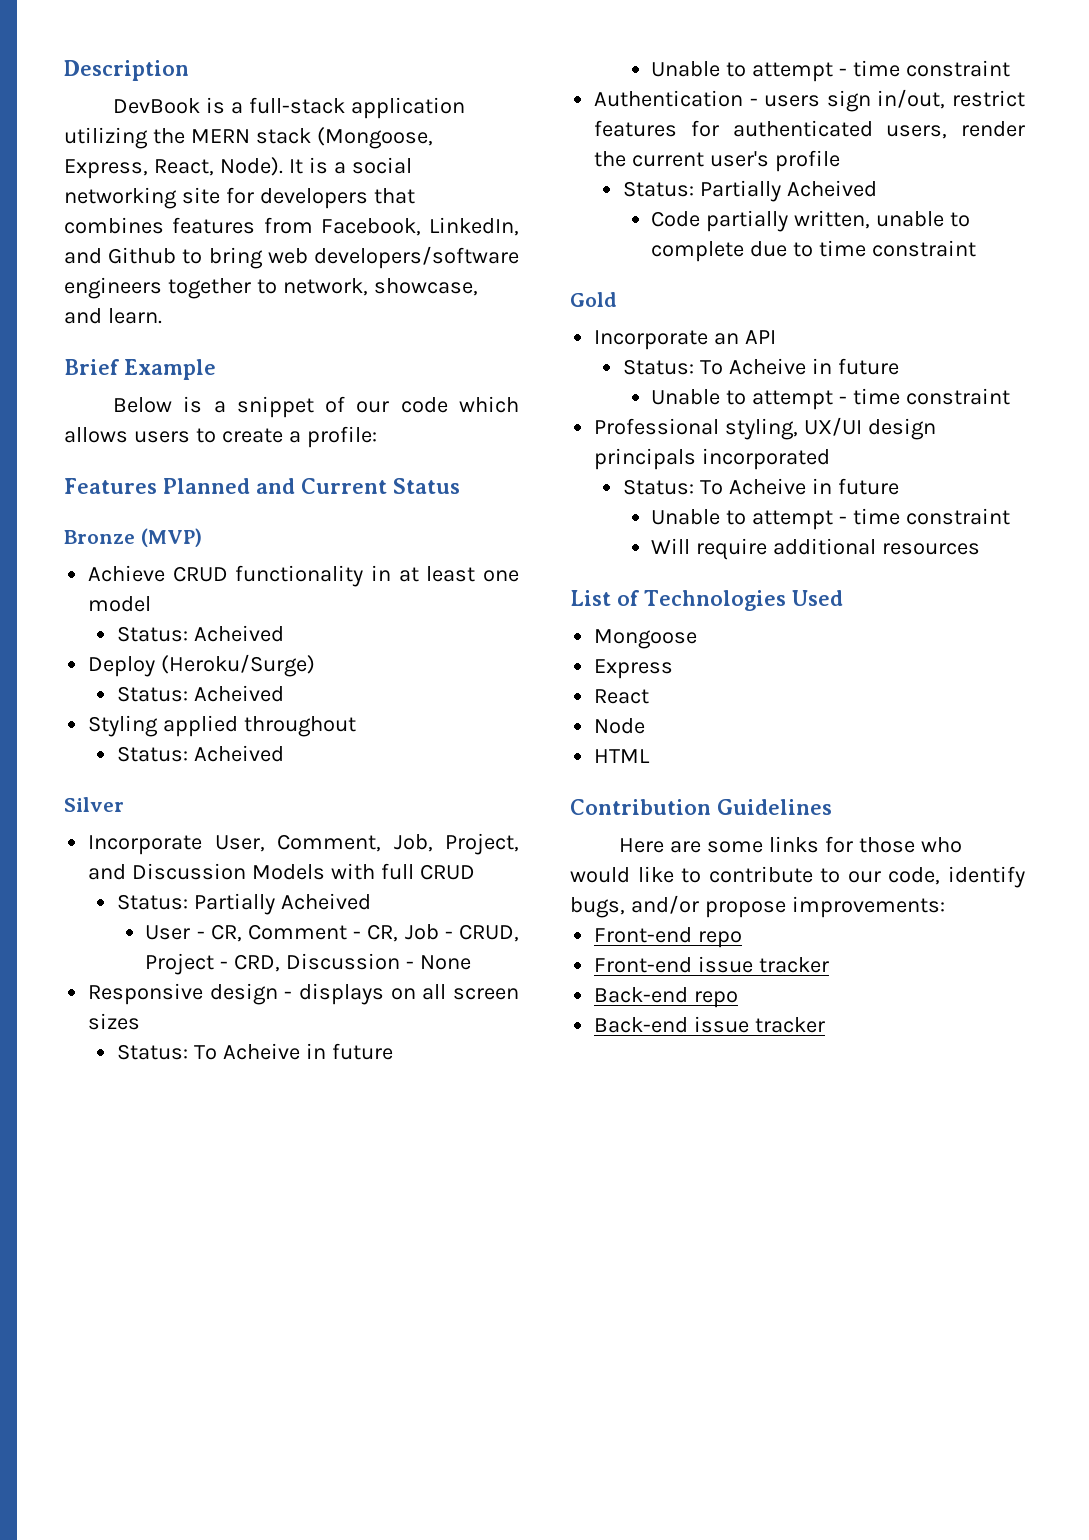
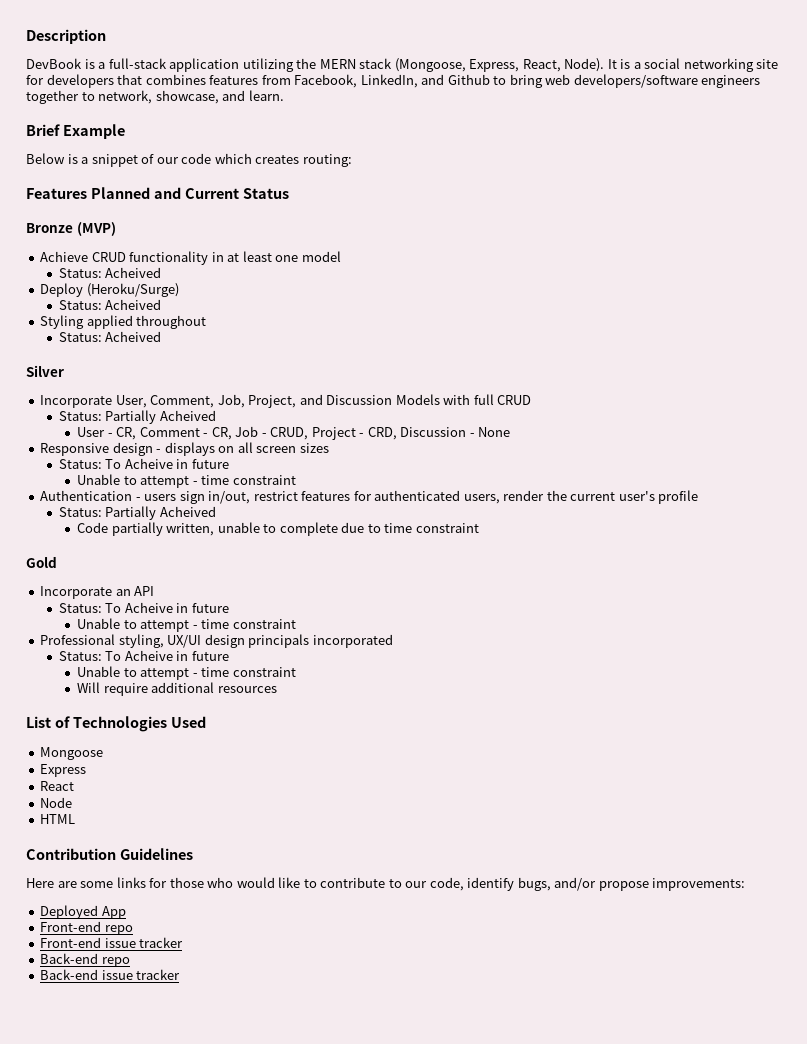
[64,426,377,448] allows users to create a profile: -> [255,154,352,167] creates routing:
(945, 907) none -> [40,905,126,919] // Deployed App

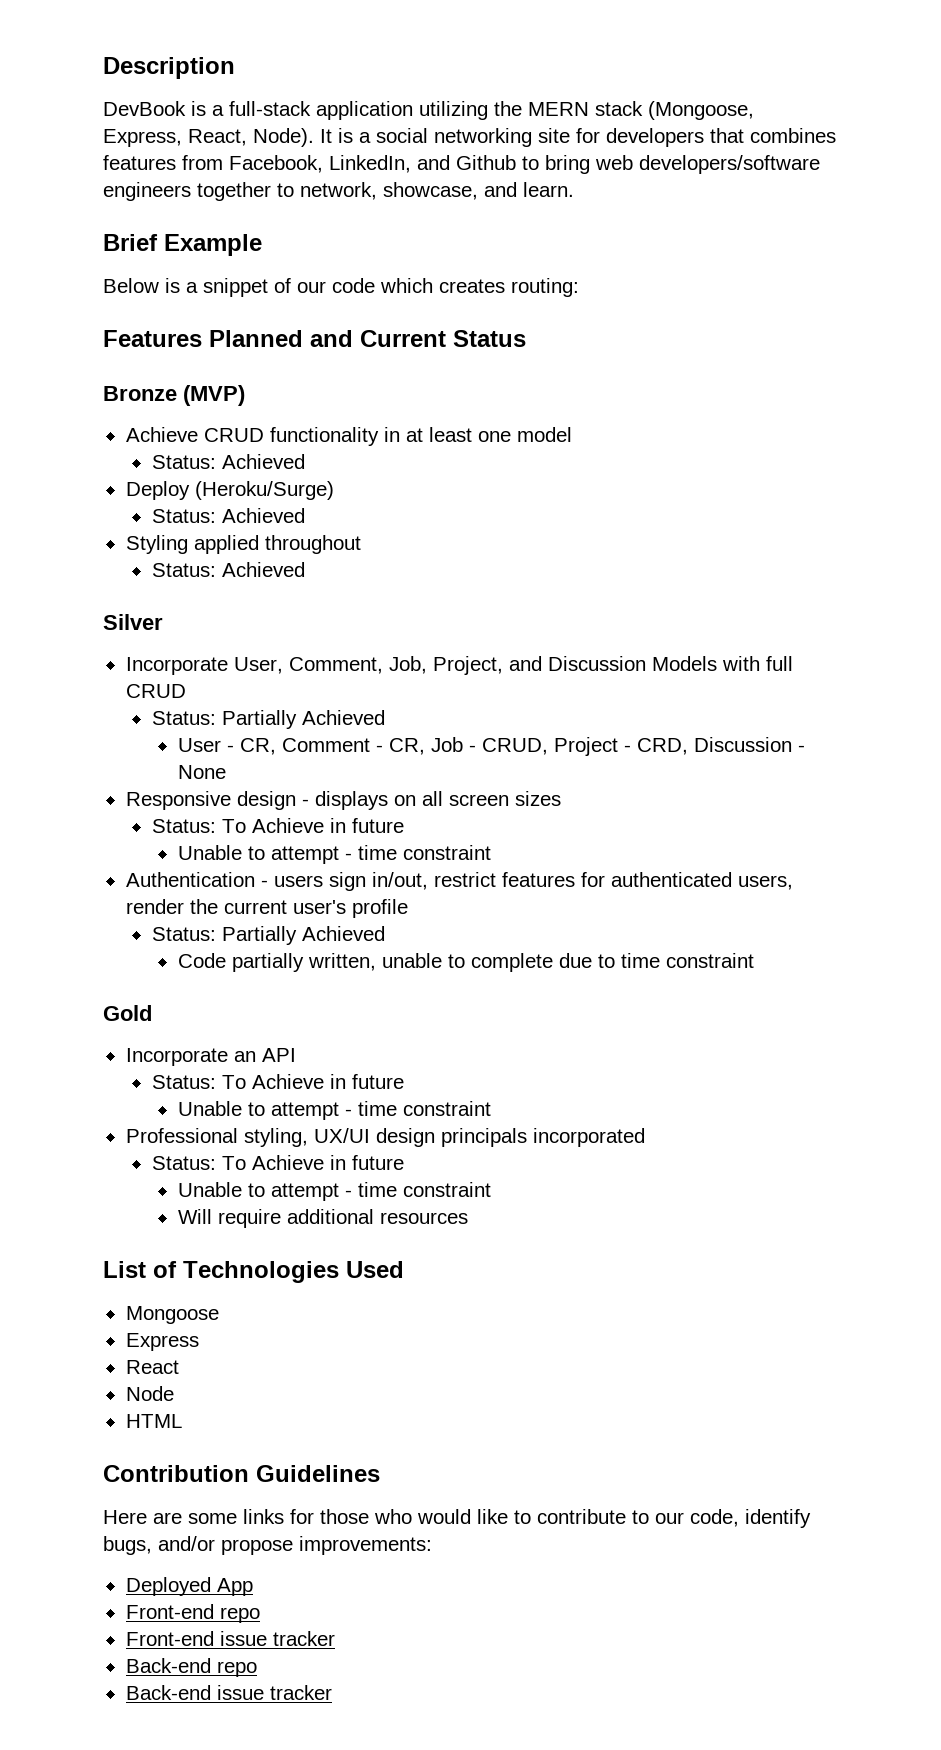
[105,267,162,278] Acheived -> [221,454,305,469] Achieved
[105,299,162,310] Acheived -> [221,508,305,523] Achieved
[105,331,162,342] Acheived -> [221,562,305,577] Achieved
[159,410,216,421] Acheived -> [301,710,385,725] Achieved
[124,458,173,469] Acheive -> [251,818,324,833] Achieve
[159,506,216,517] Acheived -> [301,926,385,941] Achieved
[124,602,173,613] Acheive -> [251,1074,324,1089] Achieve
[124,650,173,661] Acheive -> [251,1155,324,1170] Achieve

